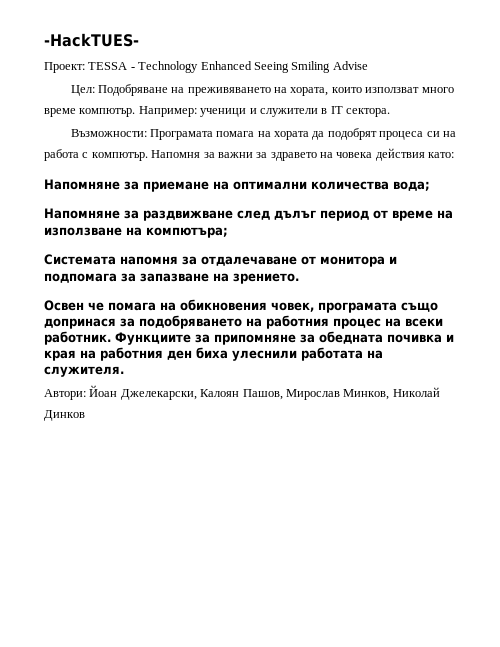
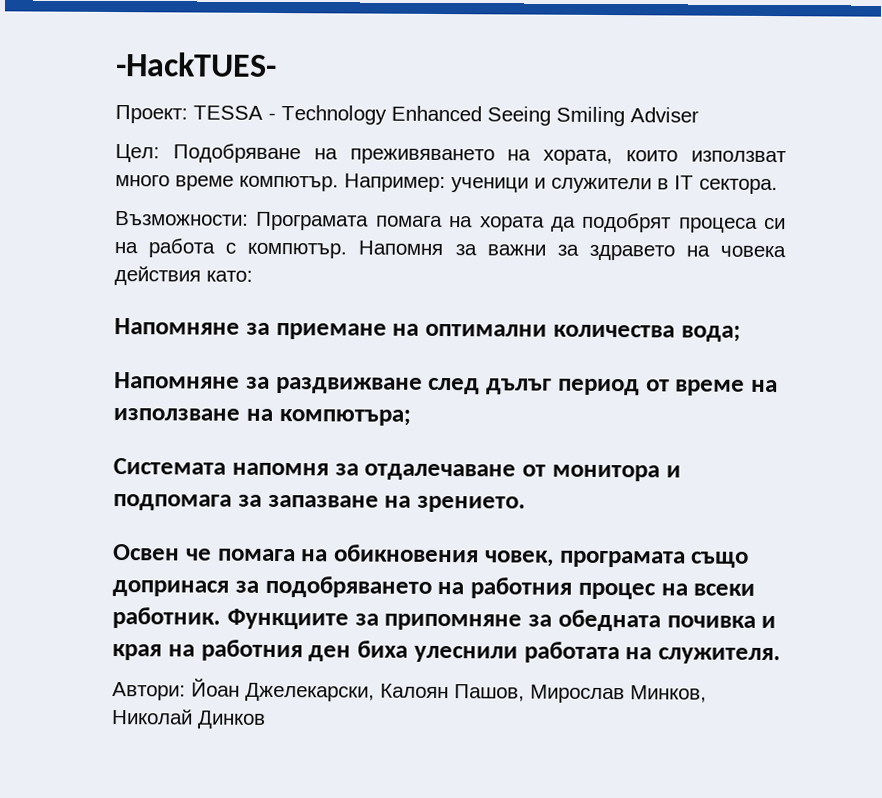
[332,61,368,70] Advise -> [630,107,699,123] Adviser

